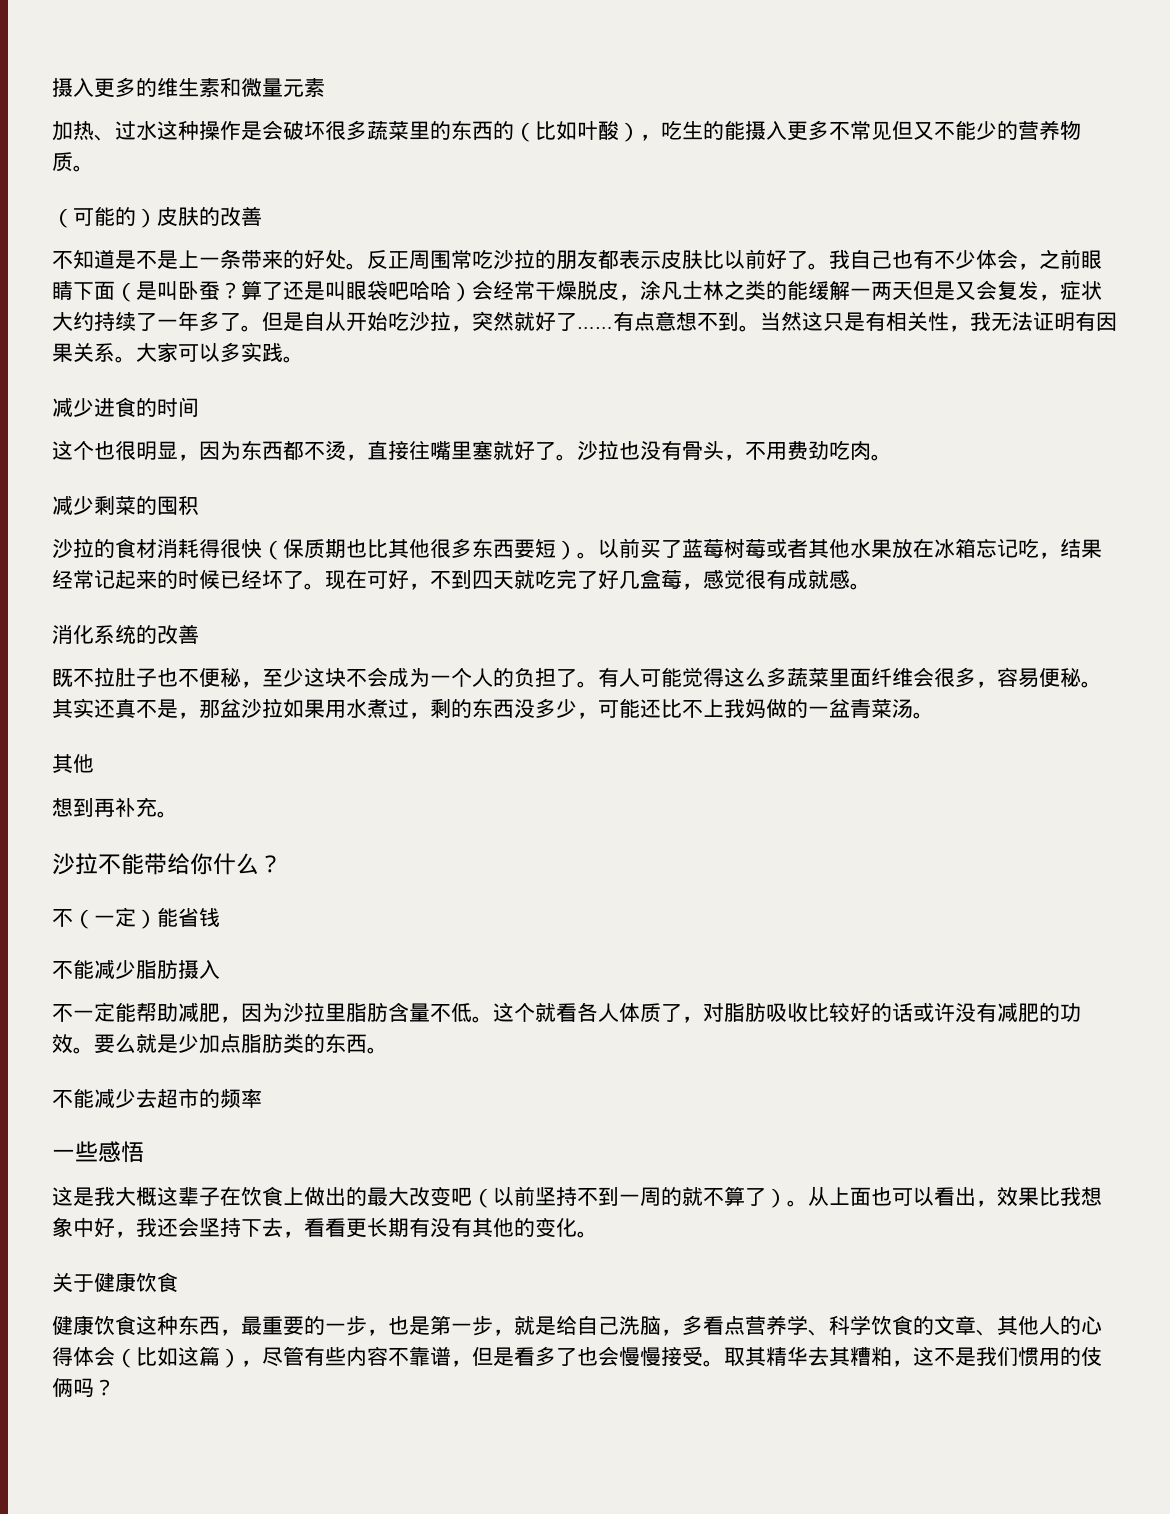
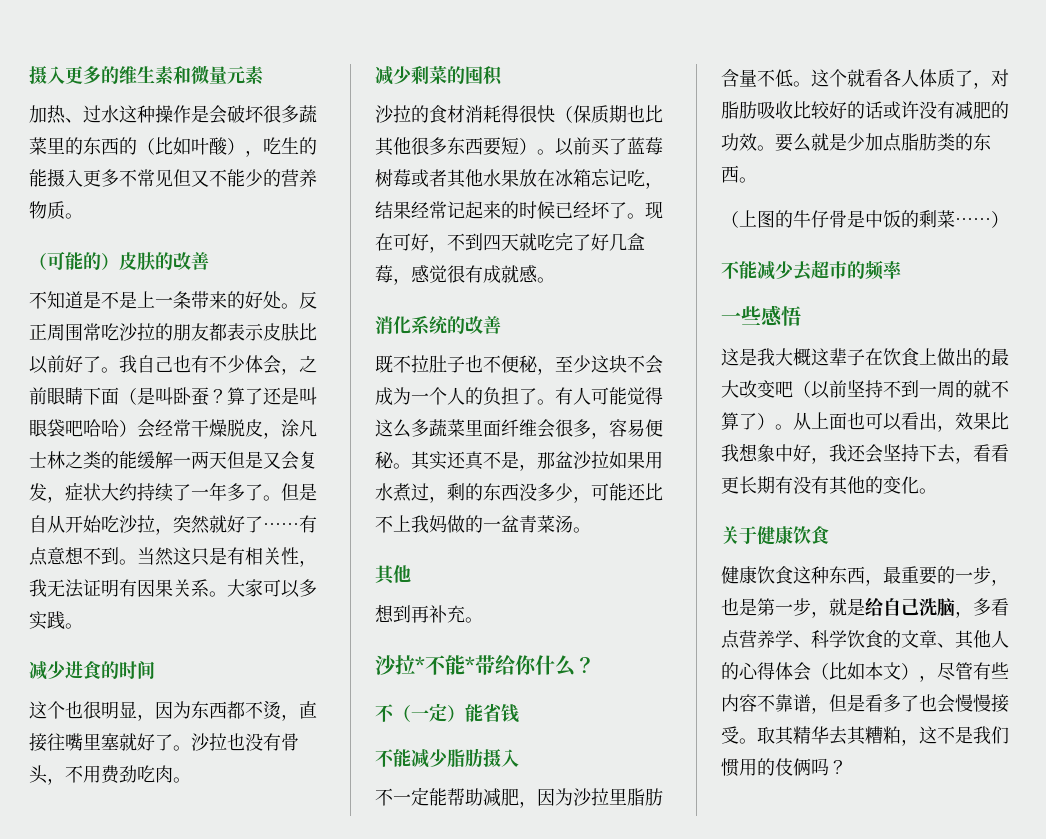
[98,853,144,875] 不能 -> [415,655,475,675] *不能*
(388, 1050) none -> [721,210,1009,228] // （上图的牛仔骨是中饭的剩菜……）
[178,1346,220,1366] 这篇 -> [865,662,901,680] 本文

